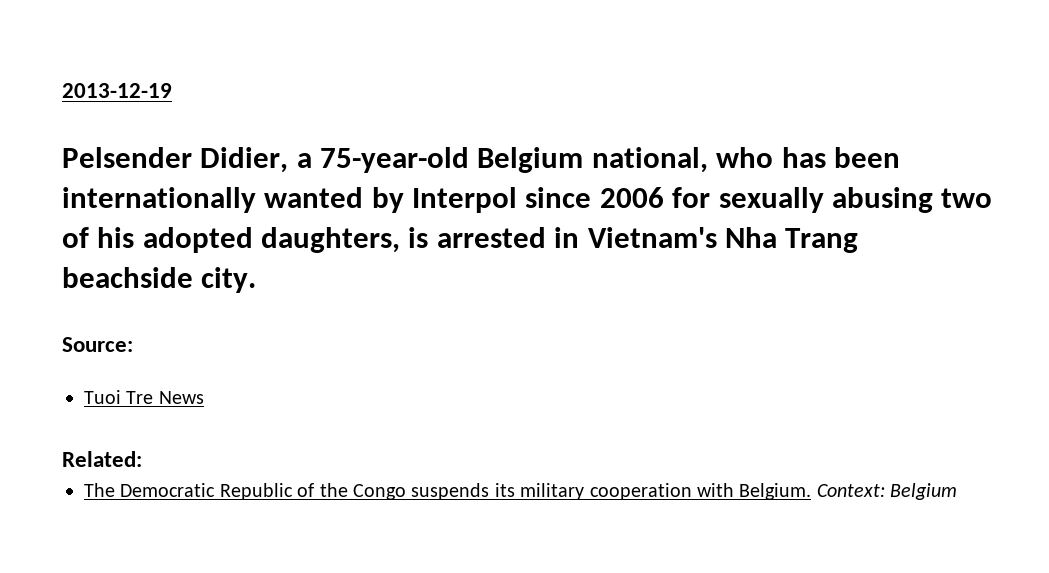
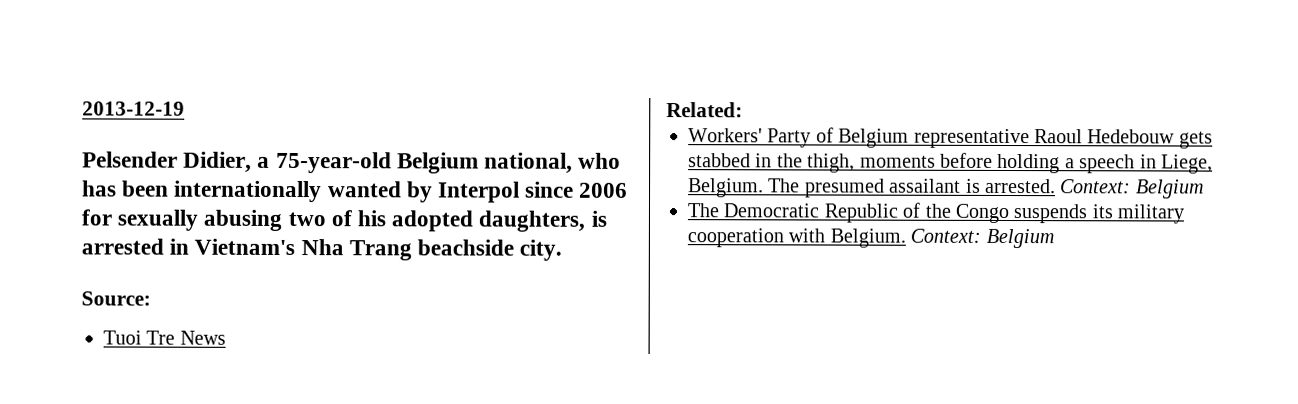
(142, 459) none -> [688,127,1213,149] [688,152,1213,174] [688,178,1204,199] // Workers' Party of Belgium representative Raoul Hedebouw gets stabbed in the thigh, moments before holding a speech in Liege, Belgium. The presumed assailant is arrested. Context: Belgium

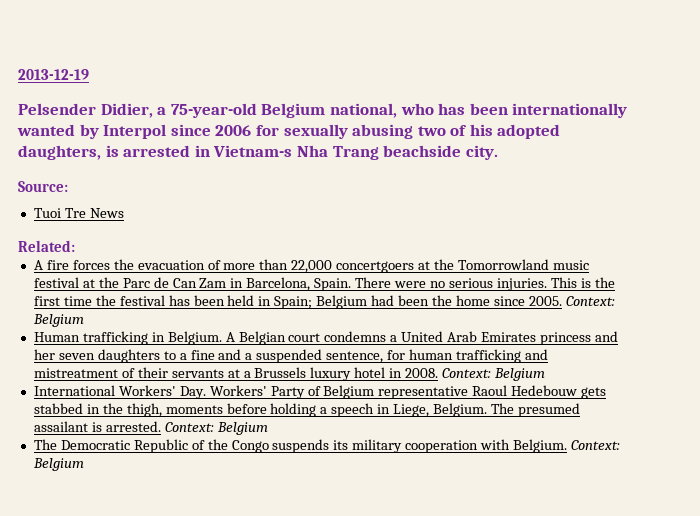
[194,238,296,256] Vietnam's -> [213,145,293,157] Vietnam-s
(743, 110) none -> [33,259,589,273] [33,277,615,291] [33,295,615,309] [32,314,84,327] [33,331,618,345] [33,349,548,363] [33,367,545,381] [33,385,206,399] A fire forces the evacuation of more than 22,000 concertgoers at the Tomorrowland music festival at the Parc de Can Zam in Barcelona, Spain. There were no serious injuries. This is the first time the festival has been held in Spain; Belgium had been the home since 2005. Context: Belgium // Human trafficking in Belgium. A Belgian court condemns a United Arab Emirates princess and her seven daughters to a fine and a suspended sentence, for human trafficking and mistreatment of their servants at a Brussels luxury hotel in 2008. Context: Belgium // International Workers' Day.

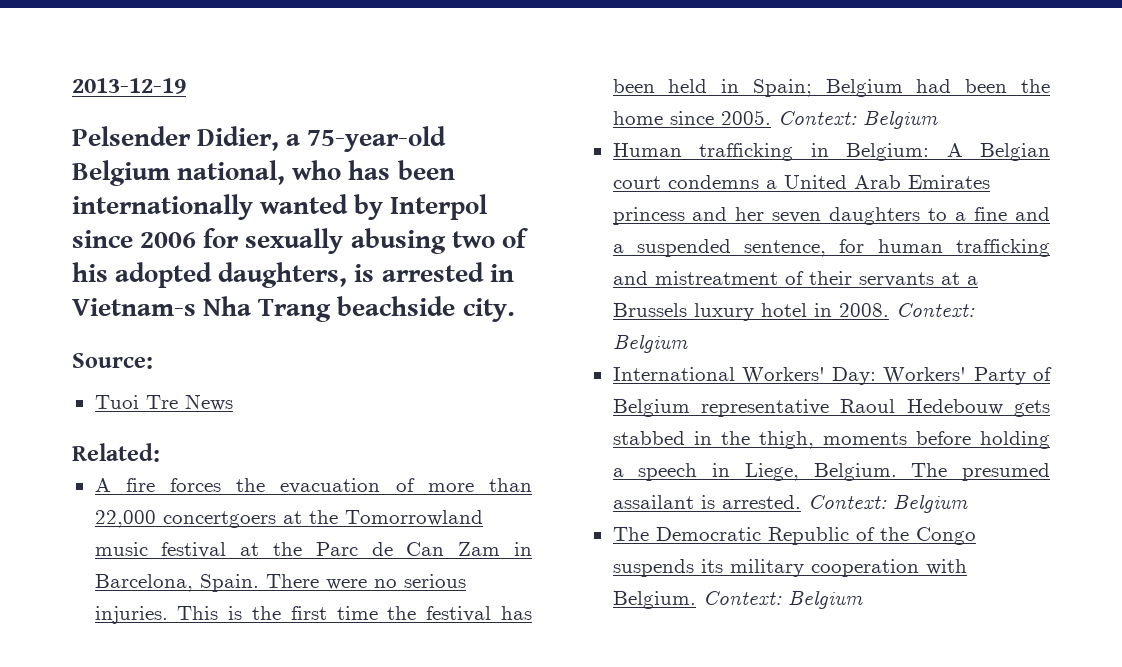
[167,331,222,345] Belgium. -> [846,143,930,161] Belgium:
[179,386,206,399] Day. -> [832,367,877,385] Day:

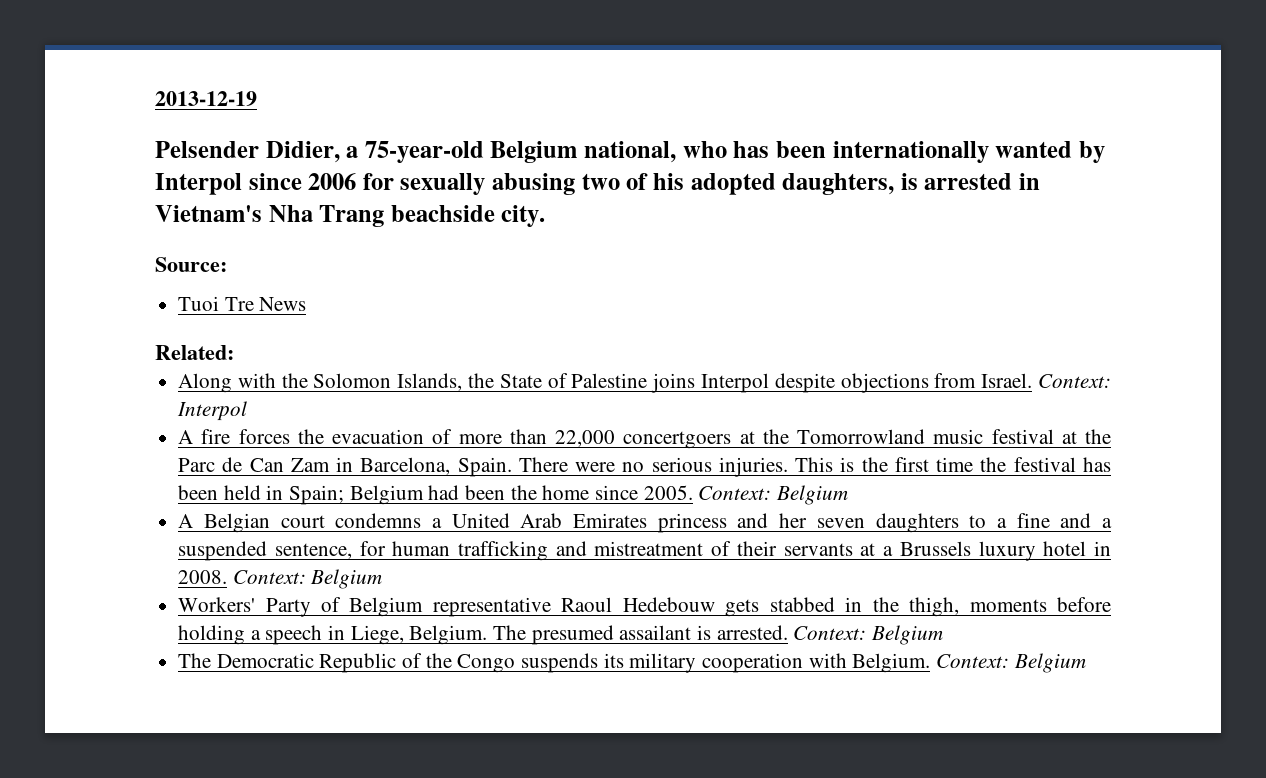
[72,298,196,316] Vietnam-s -> [155,205,262,222] Vietnam's
(160, 452) none -> [178,373,1111,393] [177,401,248,421] // Along with the Solomon Islands, the State of Palestine joins Interpol despite objections from Israel. Context: Interpol
[612,143,930,161] Human trafficking in Belgium: -> (849, 495) none
[612,367,877,385] International Workers' Day: -> (383, 579) none

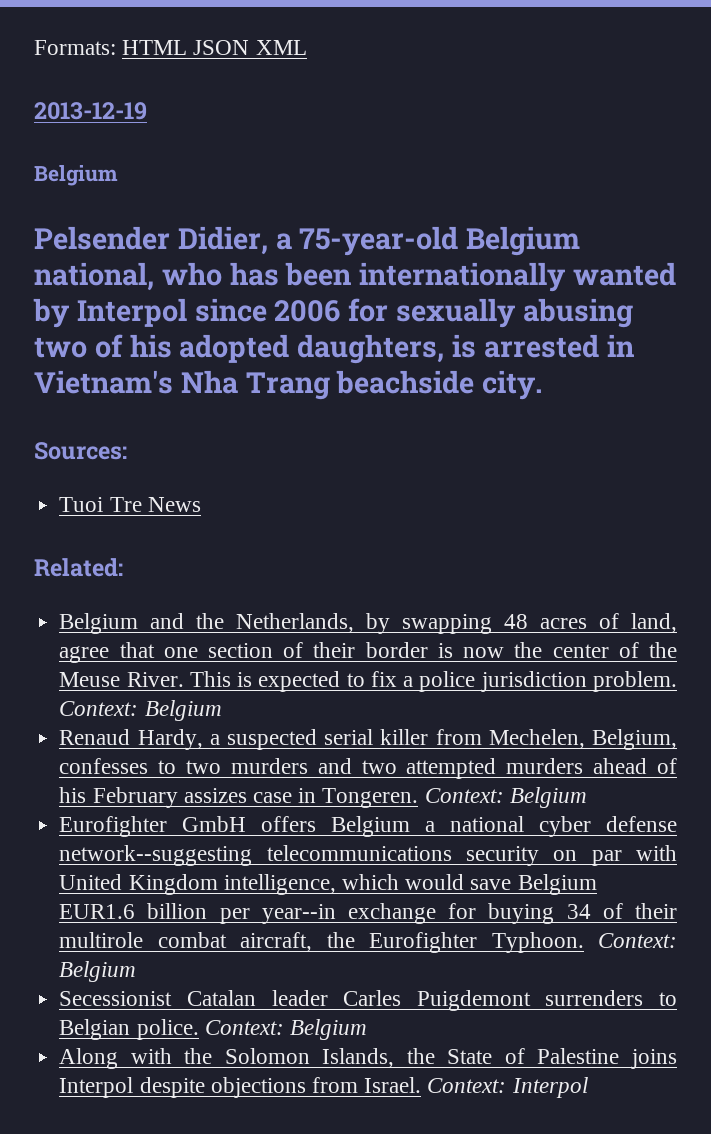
(155, 98) none -> [34,40,307,55] Formats: HTML JSON XML //
(257, 98) none -> [34,165,118,186] // Belgium
[155,257,227,272] Source: -> [34,442,127,460] Sources:
(234, 352) none -> [59,613,678,634] [59,642,678,663] [59,671,677,692] [59,700,222,721] [59,729,677,750] [59,758,678,779] [59,787,587,808] [59,816,678,837] [59,845,677,866] [59,874,597,895] [59,903,677,924] [59,932,677,953] [59,961,137,982] [59,990,678,1011] [59,1019,367,1040] // Belgium and the Netherlands, by swapping 48 acres of land, agree that one section of their border is now the center of the Meuse River. This is expected to fix a police jurisdiction problem. Context: Belgium // Renaud Hardy, a suspected serial killer from Mechelen, Belgium, confesses to two murders and two attempted murders ahead of his February assizes case in Tongeren. Context: Belgium // Eurofighter GmbH offers Belgium a national cyber defense network--suggesting telecommunications security on par with United Kingdom intelligence, which would save Belgium EUR1.6 billion per year--in exchange for buying 34 of their multirole combat aircraft, the Eurofighter Typhoon. Context: Belgium // Secessionist Catalan leader Carles Puigdemont surrenders to Belgian police. Context: Belgium
[178,429,1111,449] [178,457,1111,477] [178,485,849,505] [178,513,1113,533] [178,541,1112,561] [178,569,383,589] [178,597,1111,617] [178,625,944,645] [178,653,1086,673] // A fire forces the evacuation of more than 22,000 concertgoers at the Tomorrowland music festival at the Parc de Can Zam in Barcelona, Spain. There were no serious injuries. This is the first time the festival has been held in Spain; Belgium had been the home since 2005. Context: Belgium // A Belgian court condemns a United Arab Emirates princess and her seven daughters to a fine and a suspended sentence, for human trafficking and mistreatment of their servants at a Brussels luxury hotel in 2008. Context: Belgium // Workers' Party of Belgium representative Raoul Hedebouw gets stabbed in the thigh, moments before holding a speech in Liege, Belgium. The presumed assailant is arrested. Context: Belgium // The Democratic Republic of the Congo suspends its military cooperation with Belgium. Context: Belgium -> (588, 1087) none

